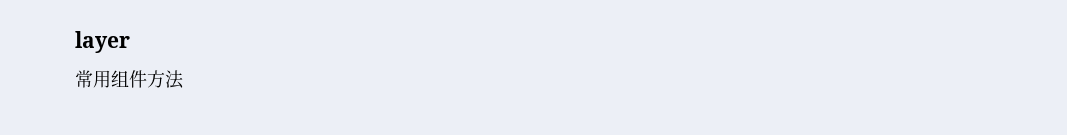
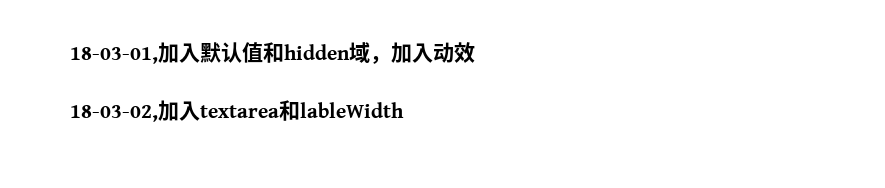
[75,31,130,53] [75,70,184,89] layer // 常用组件方法 -> [70,42,475,64] [70,100,404,122] 18-03-01,加入默认值和hidden域，加入动效 // 18-03-02,加入textarea和lableWidth

